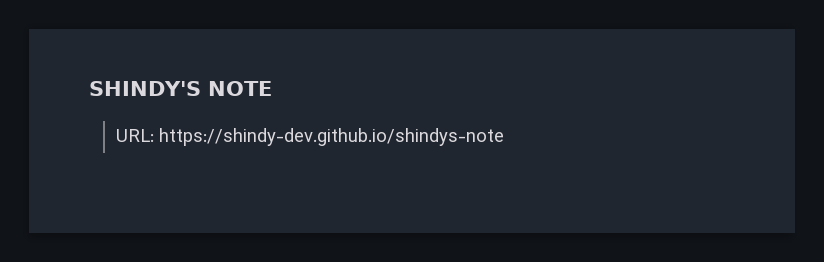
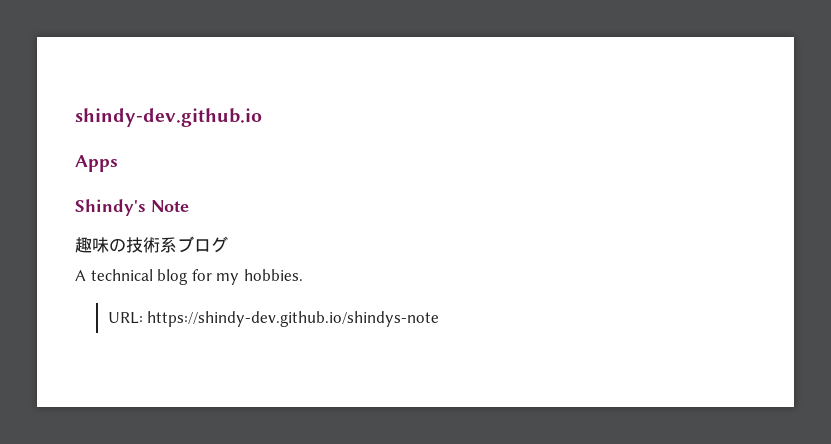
[89,81,272,96] SHINDY'S NOTE -> [75,108,262,127] [75,155,118,172] [75,199,189,216] [75,236,228,253] [75,269,303,285] shindy-dev.github.io // Apps // Shindy's Note // 趣味の技術系ブログ // A technical blog for my hobbies.

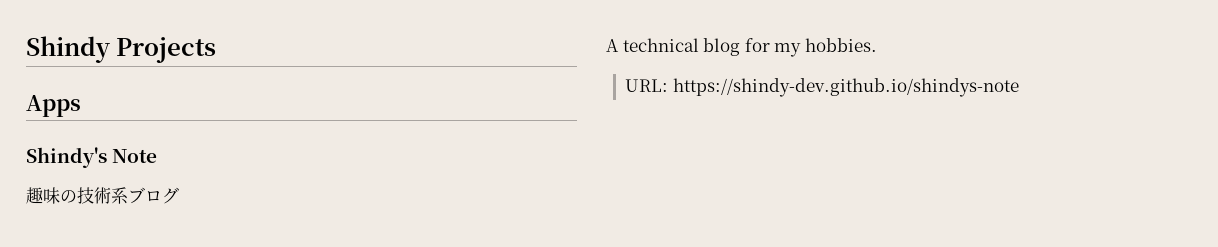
[75,108,262,127] shindy-dev.github.io -> [26,36,217,63] Shindy Projects

